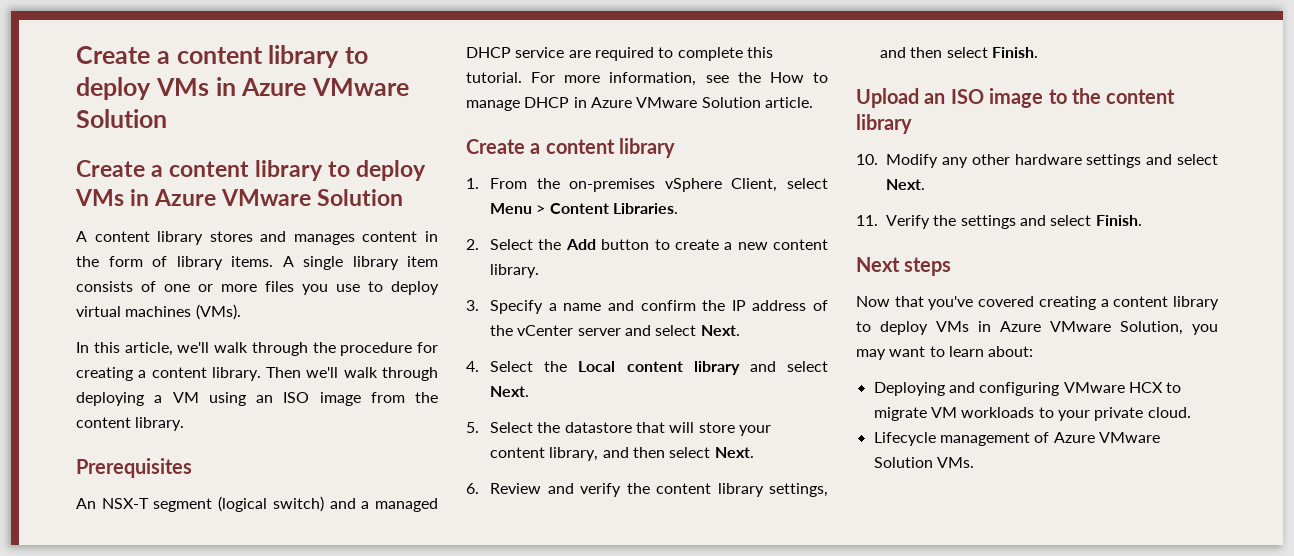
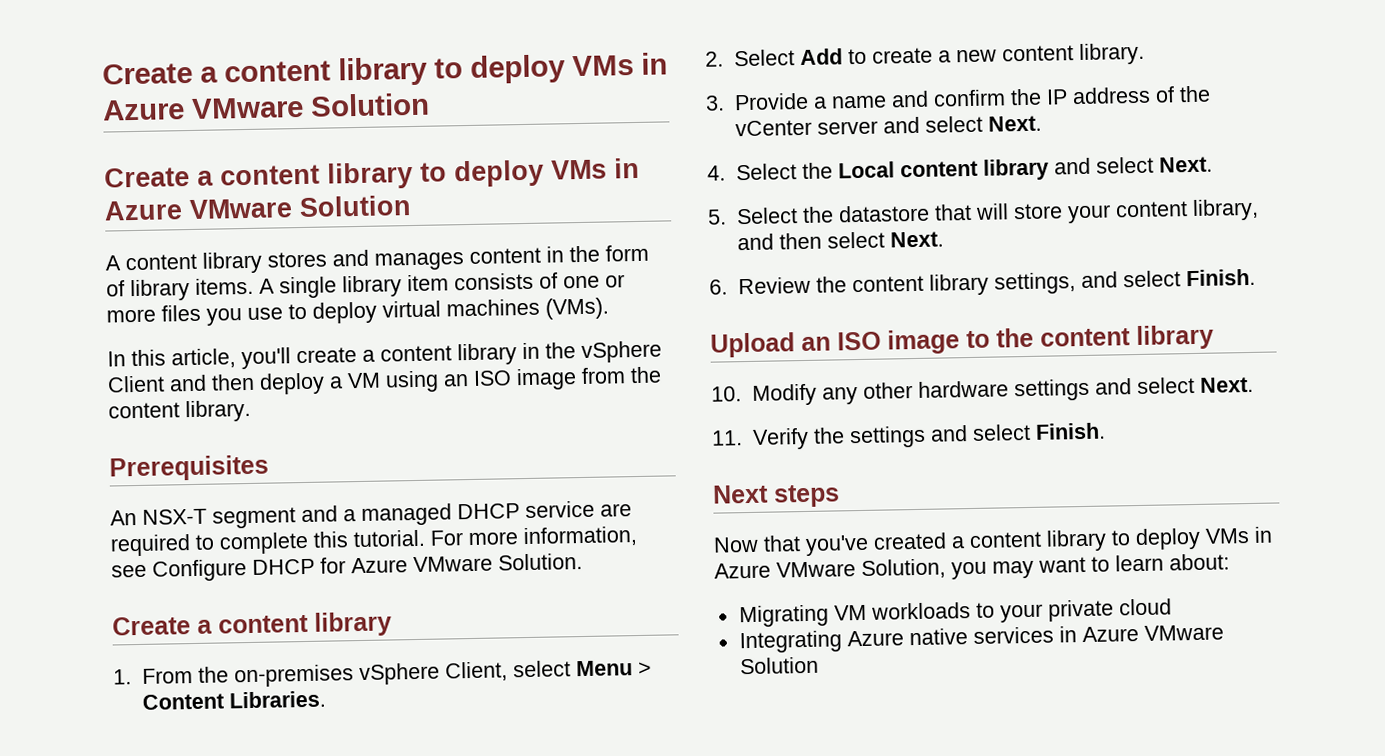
[177,342,438,356] [76,367,438,381] [76,392,144,406] we'll walk through the procedure for creating a content library. Then we'll walk through deploying -> [241,340,662,370] [107,372,325,395] you'll create a content library in the vSphere Client and then deploy
[218,496,324,512] (logical switch) -> (296, 518) none
[737,72,828,83] [466,97,813,111] the How to manage DHCP in Azure VMware Solution article. -> [152,553,583,582] Configure DHCP for Azure VMware Solution.
[538,239,650,250] the Add button -> [799,48,843,66] Add
[490,300,544,314] Specify -> [733,92,809,111] Provide
[547,483,622,497] and verify -> (811, 285) none
[910,47,943,58] then -> (1118, 280) none
[978,296,1096,310] covered creating -> [873,532,947,550] created
[873,382,1182,396] [873,407,927,421] Deploying and configuring VMware HCX to migrate -> [738,604,829,628] Migrating
[1147,407,1191,418] [873,432,1160,446] [873,457,974,468] cloud. // Lifecycle management of Azure VMware Solution VMs. -> [1118,598,1172,616] [738,624,1224,654] [739,656,819,675] cloud // Integrating Azure native services in Azure VMware Solution

